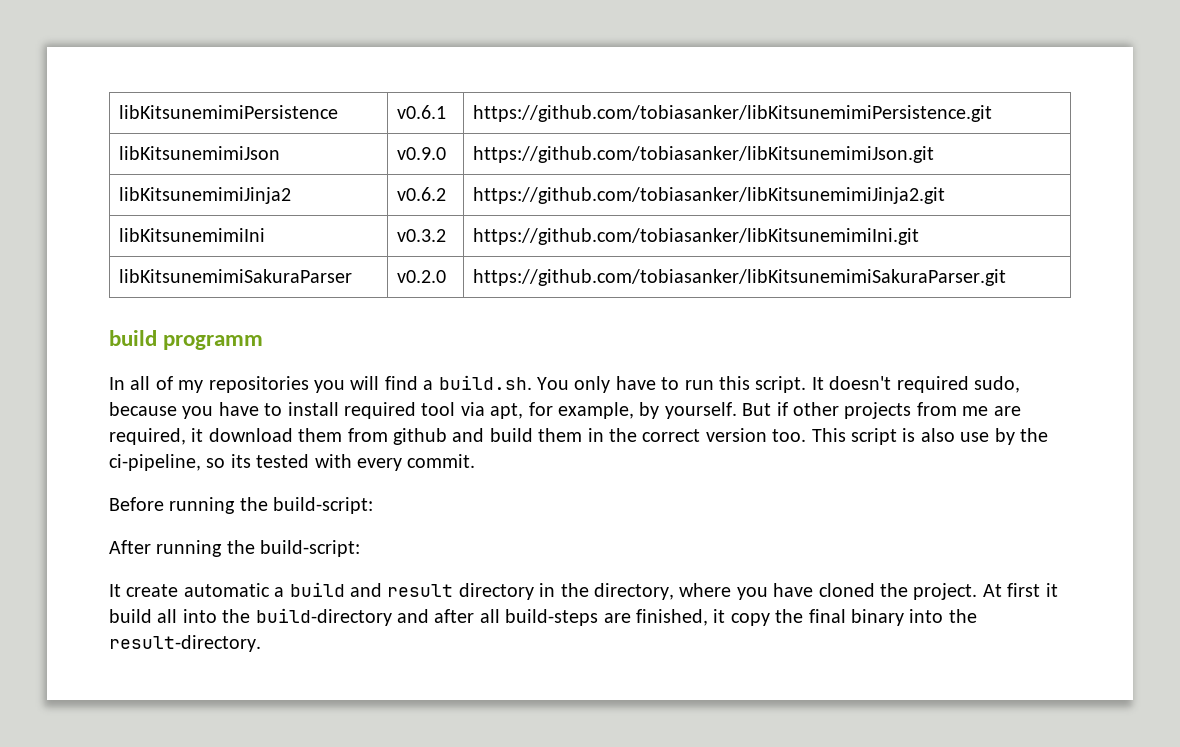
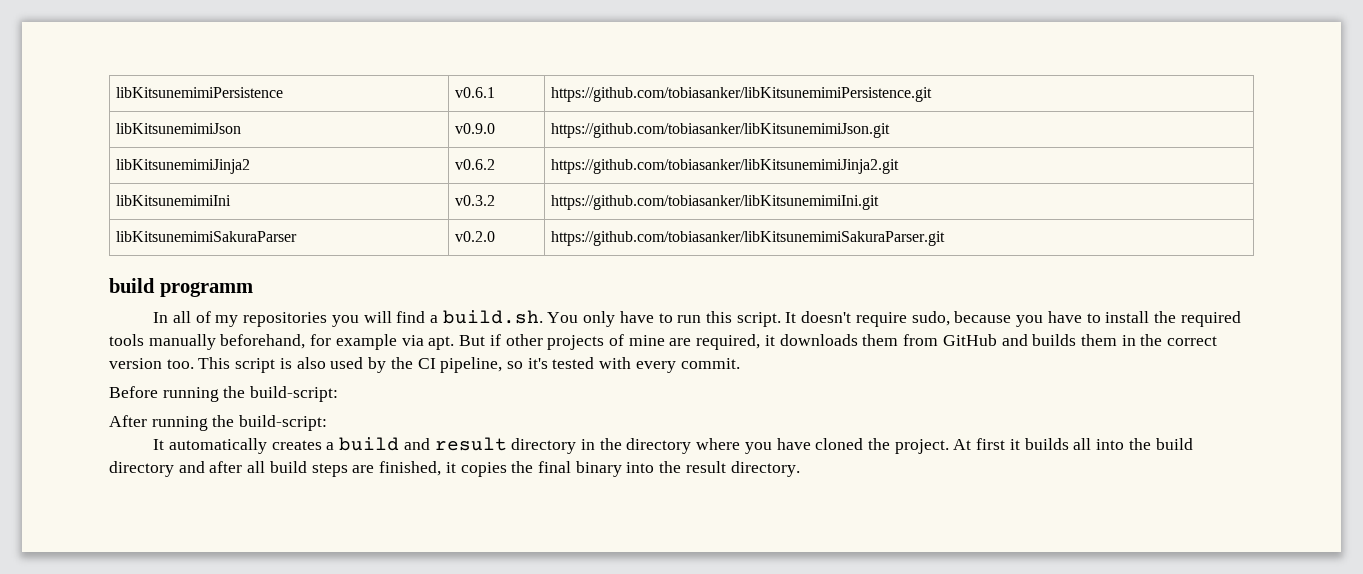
[896,376,969,393] required -> [855,312,907,327] require
[344,402,737,419] required tool via apt, for example, by yourself. -> [1153,311,1241,327] [109,334,455,350] the required tools manually beforehand, for example via apt.
[916,402,989,416] from me -> [608,334,665,346] of mine
[208,428,293,442] download -> [779,334,858,346] downloads
[393,428,533,445] github and build -> [942,334,1077,346] GitHub and builds
[960,432,990,442] use -> [330,357,364,369] used
[109,454,251,471] ci-pipeline, so its -> [417,357,548,373] CI pipeline, so it's
[126,583,270,597] create automatic -> [168,438,322,454] automatically creates
[593,583,674,600] directory, -> [626,438,692,454] directory
[109,609,152,623] build -> [1024,438,1069,450] builds
[255,608,392,626] build-directory -> [1155,438,1193,450] [109,461,174,477] build directory
[505,609,599,626] build-steps -> [269,461,348,477] build steps
[730,613,770,626] copy -> [460,462,507,477] copies
[109,635,261,652] result-directory. -> [685,461,800,477] result directory.

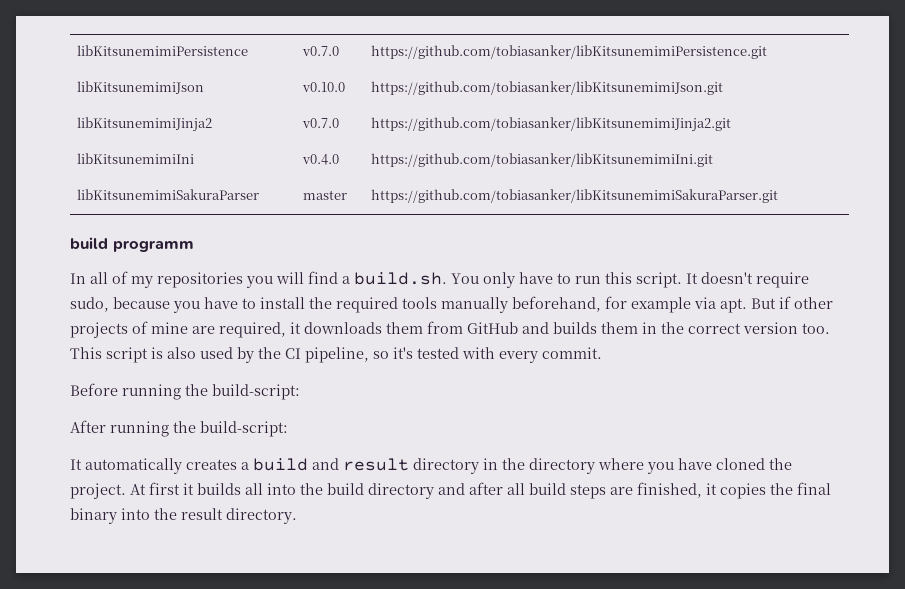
[455,87,496,98] v0.6.1 -> [302,46,340,56] v0.7.0
[455,123,496,134] v0.9.0 -> [302,82,346,92] v0.10.0
[455,159,496,170] v0.6.2 -> [302,118,340,128] v0.7.0
[455,195,496,206] v0.3.2 -> [302,154,340,165] v0.4.0
[455,231,496,242] v0.2.0 -> [303,190,348,200] master

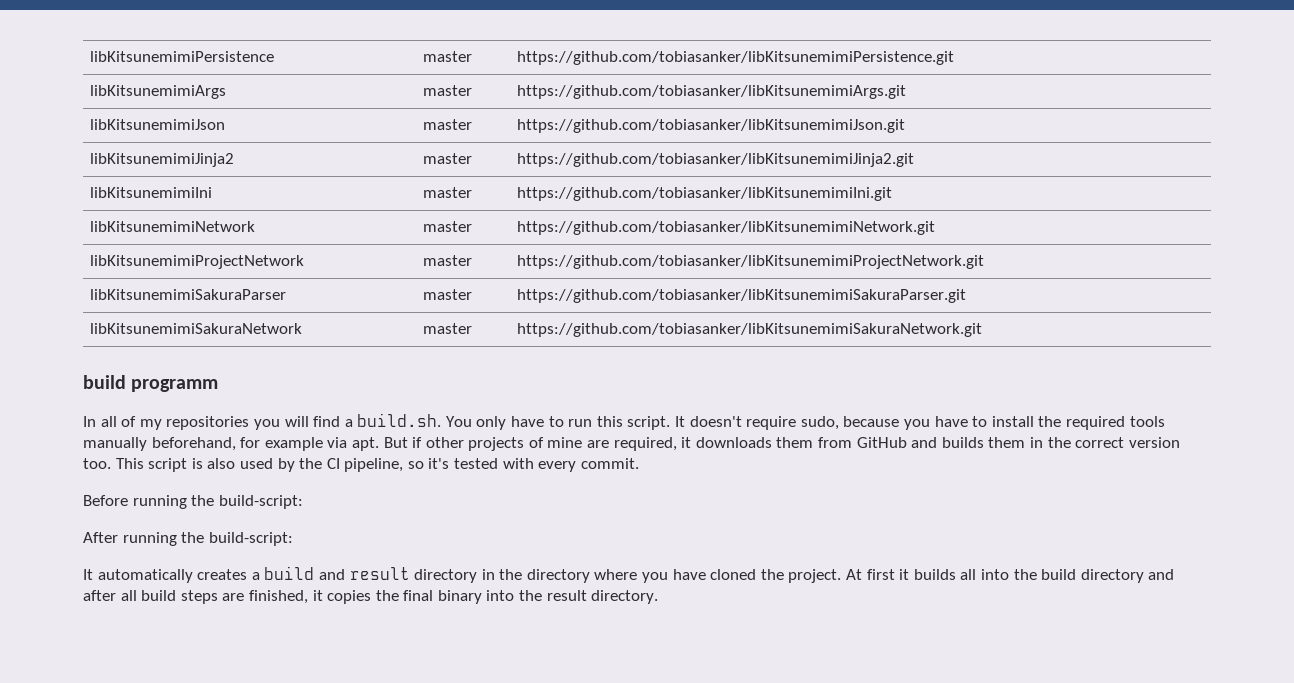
[302,46,340,56] v0.7.0 -> [423,51,473,62] master
(768, 52) none -> [90,85,227,99] [423,85,473,96] [517,85,907,99] // libKitsunemimiArgs | master | https://github.com/tobiasanker/libKitsunemimiArgs.git
[302,82,346,92] v0.10.0 -> [423,119,473,130] master
[302,118,340,128] v0.7.0 -> [423,153,473,164] master
[302,154,340,165] v0.4.0 -> [423,187,473,198] master
(714, 160) none -> [90,221,256,232] [423,221,473,232] [517,221,936,235] [90,255,305,269] [423,255,473,266] [517,255,985,269] // libKitsunemimiNetwork | master | https://github.com/tobiasanker/libKitsunemimiNetwork.git // libKitsunemimiProjectNetwork | master | https://github.com/tobiasanker/libKitsunemimiProjectNetwork.git
(779, 196) none -> [90,323,303,334] [423,323,473,334] [517,323,983,337] // libKitsunemimiSakuraNetwork | master | https://github.com/tobiasanker/libKitsunemimiSakuraNetwork.git

